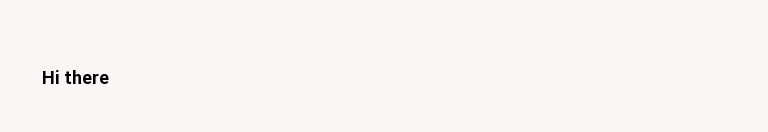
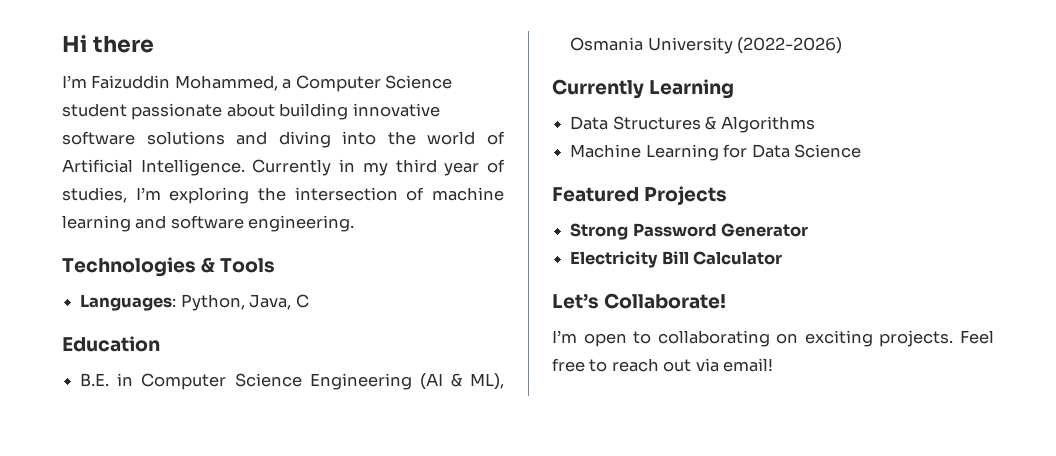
(109, 77) none -> [62,75,453,92] [62,103,440,120] [62,131,505,148] [62,159,506,176] [62,187,504,204] [62,215,355,232] [62,257,276,277] [80,294,309,311] [62,336,160,352] [80,373,504,390] [570,37,843,54] [552,79,735,99] [570,116,815,133] [570,144,861,161] [552,186,728,205] [570,223,809,240] [570,251,783,268] [552,293,727,309] [552,330,994,347] [552,358,774,372] // I’m Faizuddin Mohammed, a Computer Science student passionate about building innovative software solutions and diving into the world of Artificial Intelligence. Currently in my third year of studies, I’m exploring the intersection of machine learning and software engineering. // Technologies & Tools // Languages: Python, Java, C // Education // B.E. in Computer Science Engineering (AI & ML), Osmania University (2022-2026) // Currently Learning // Data Structures & Algorithms // Machine Learning for Data Science // Featured Projects // Strong Password Generator // Electricity Bill Calculator // Let’s Collaborate! // I’m open to collaborating on exciting projects. Feel free to reach out via email!

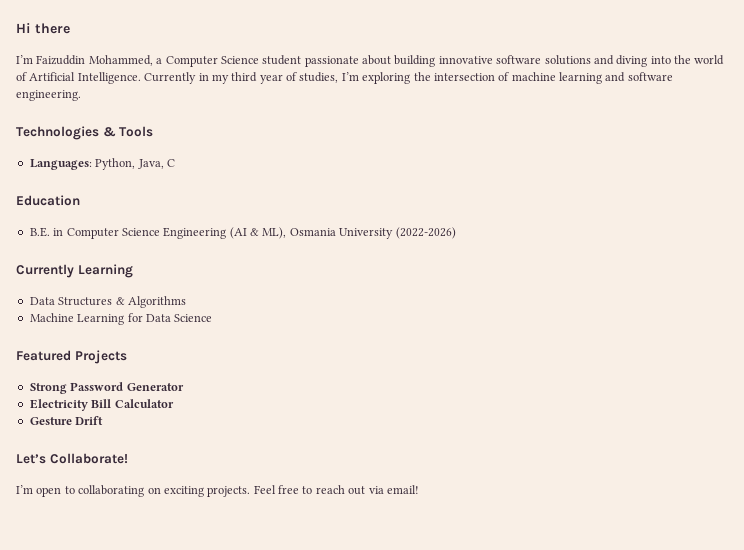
(783, 258) none -> [29,416,104,425] // Gesture Drift

